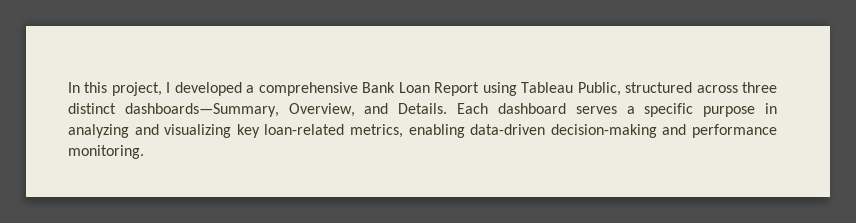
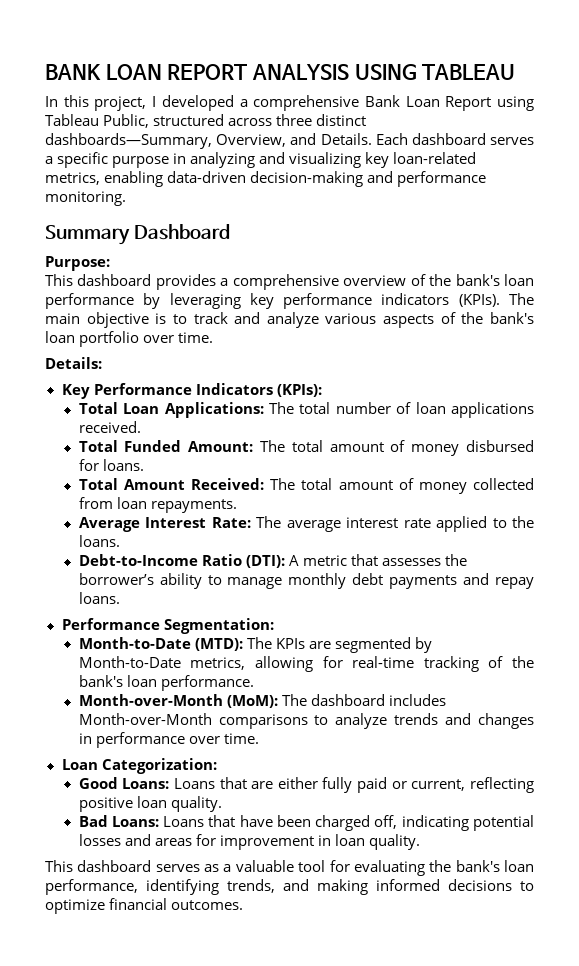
(68, 87) none -> [45,64,516,80] BANK LOAN REPORT ANALYSIS USING TABLEAU //
(144, 152) none -> [45,224,230,245] [45,256,110,271] [45,274,535,290] [45,293,534,309] [45,312,534,328] [45,331,214,347] [45,357,102,369] [61,383,322,399] [78,402,535,418] [78,421,141,433] [78,440,535,456] [78,459,144,471] [78,478,535,494] [78,497,237,513] [78,516,534,532] [78,535,120,547] [78,554,468,568] [78,573,535,589] [78,592,120,604] [61,618,274,634] [78,637,433,653] [78,656,535,672] [78,675,254,691] [78,694,446,708] [78,713,534,729] [78,732,259,748] [61,758,217,774] [78,777,534,793] [78,796,222,812] [78,815,535,831] [78,834,421,850] [45,860,535,876] [45,879,534,895] [45,898,244,914] // Summary Dashboard // Purpose: // This dashboard provides a comprehensive overview of the bank's loan performance by leveraging key performance indicators (KPIs). The main objective is to track and analyze various aspects of the bank's loan portfolio over time. // Details: // Key Performance Indicators (KPIs): // Total Loan Applications: The total number of loan applications received. // Total Funded Amount: The total amount of money disbursed for loans. // Total Amount Received: The total amount of money collected from loan repayments. // Average Interest Rate: The average interest rate applied to the loans. // Debt-to-Income Ratio (DTI): A metric that assesses the borrower’s ability to manage monthly debt payments and repay loans. // Performance Segmentation: // Month-to-Date (MTD): The KPIs are segmented by Month-to-Date metrics, allowing for real-time tracking of the bank's loan performance. // Month-over-Month (MoM): The dashboard includes Month-over-Month comparisons to analyze trends and changes in performance over time. // Loan Categorization: // Good Loans: Loans that are either fully paid or current, reflecting positive loan quality. // Bad Loans: Loans that have been charged off, indicating potential losses and areas for improvement in loan quality. // This dashboard serves as a valuable tool for evaluating the bank's loan performance, identifying trends, and making informed decisions to optimize financial outcomes.

